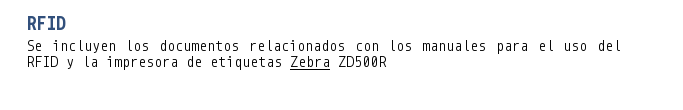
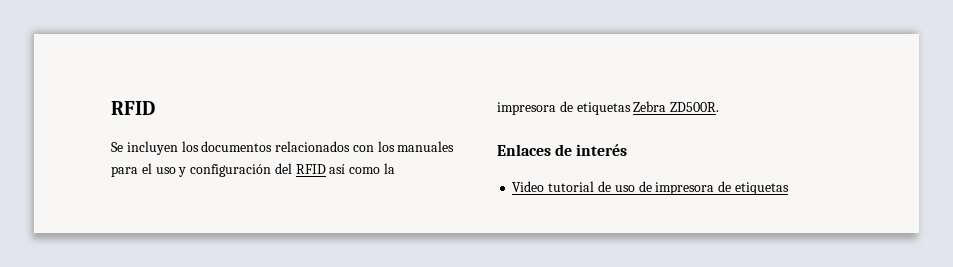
[597,40,622,51] [26,56,74,69] del RFID y -> [178,163,381,177] y configuración del RFID así como
[338,56,387,67] ZD500R -> [670,102,720,112] [497,144,628,156] [512,181,789,195] ZD500R. // Enlaces de interés // Video tutorial de uso de impresora de etiquetas

